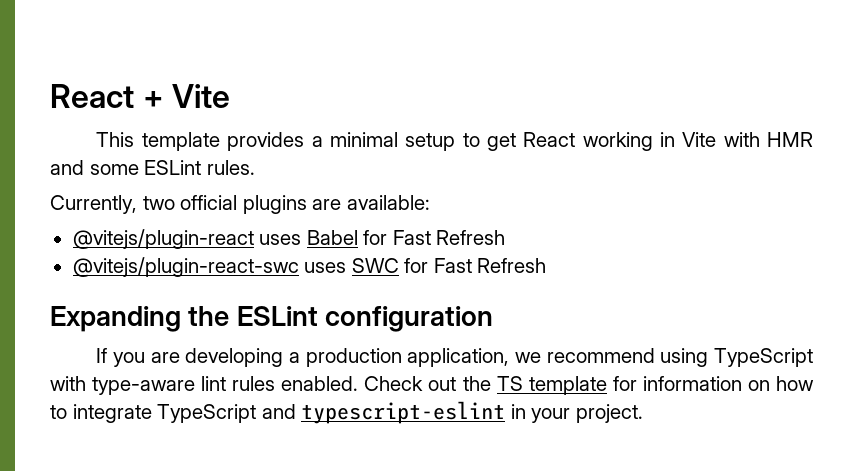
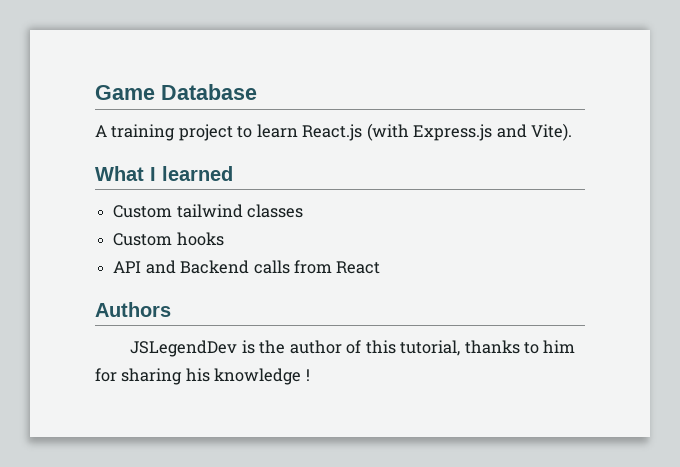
[50,84,231,108] [96,132,814,151] [50,160,255,175] [50,195,430,214] [72,229,506,249] [72,257,547,277] [50,306,494,332] [96,348,814,367] [50,376,815,395] [50,401,643,424] React + Vite // This template provides a minimal setup to get React working in Vite with HMR and some ESLint rules. // Currently, two official plugins are available: // @vitejs/plugin-react uses Babel for Fast Refresh // @vitejs/plugin-react-swc uses SWC for Fast Refresh // Expanding the ESLint configuration // If you are developing a production application, we recommend using TypeScript with type-aware lint rules enabled. Check out the TS template for information on how to integrate TypeScript and typescript-eslint in your project. -> [95,84,257,100] [95,123,573,141] [95,166,233,181] [113,204,304,218] [113,232,224,246] [113,260,381,274] [95,302,171,317] [130,340,576,357] [95,368,310,385] Game Database // A training project to learn React.js (with Express.js and Vite). // What I learned // Custom tailwind classes // Custom hooks // API and Backend calls from React // Authors // JSLegendDev is the author of this tutorial, thanks to him for sharing his knowledge !

